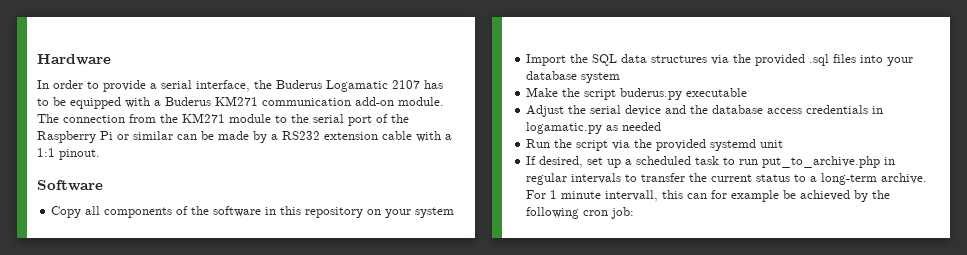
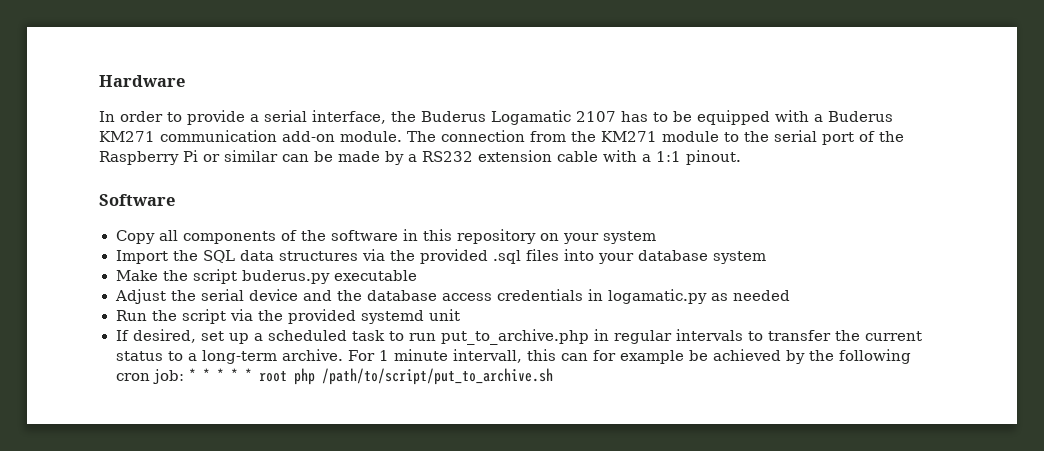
(635, 213) none -> [188,368,553,385] * * * * * root php /path/to/script/put_to_archive.sh

